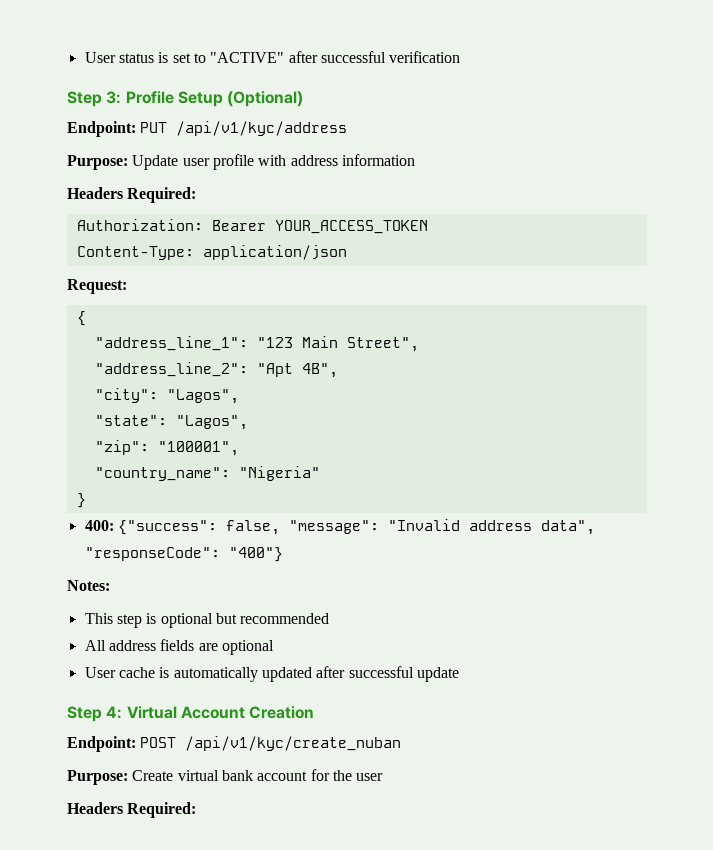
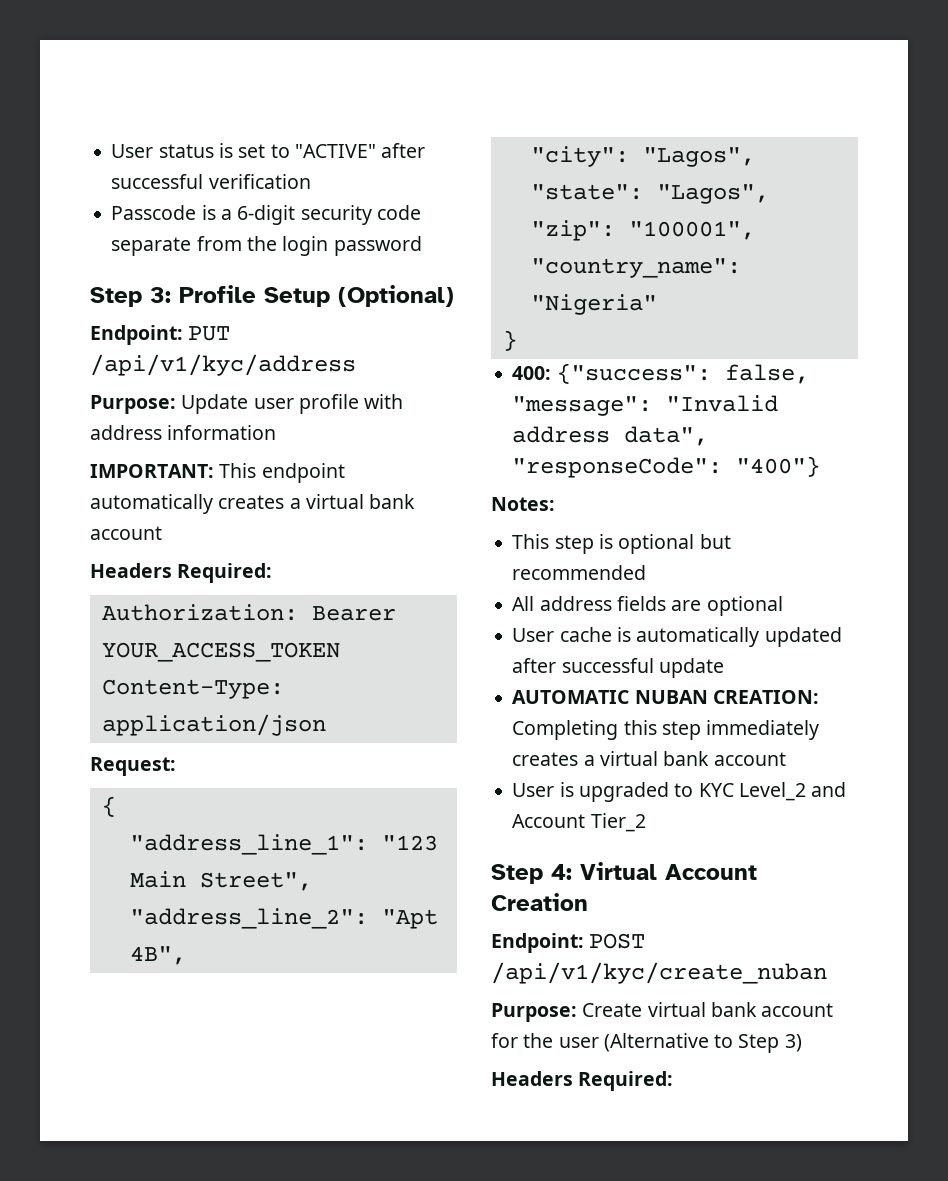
(461, 57) none -> [111,205,421,225] [111,236,422,256] // Passcode is a 6-digit security code separate from the login password
(415, 160) none -> [90,463,345,483] [90,494,416,514] [90,526,162,540] // IMPORTANT: This endpoint automatically creates a virtual bank account
(459, 674) none -> [512,690,819,704] [512,720,820,740] [512,751,786,766] [512,782,847,802] [512,813,646,832] // AUTOMATIC NUBAN CREATION: Completing this step immediately creates a virtual bank account // User is upgraded to KYC Level_2 and Account Tier_2
(384, 777) none -> [603,1033,802,1053] (Alternative to Step 3)

